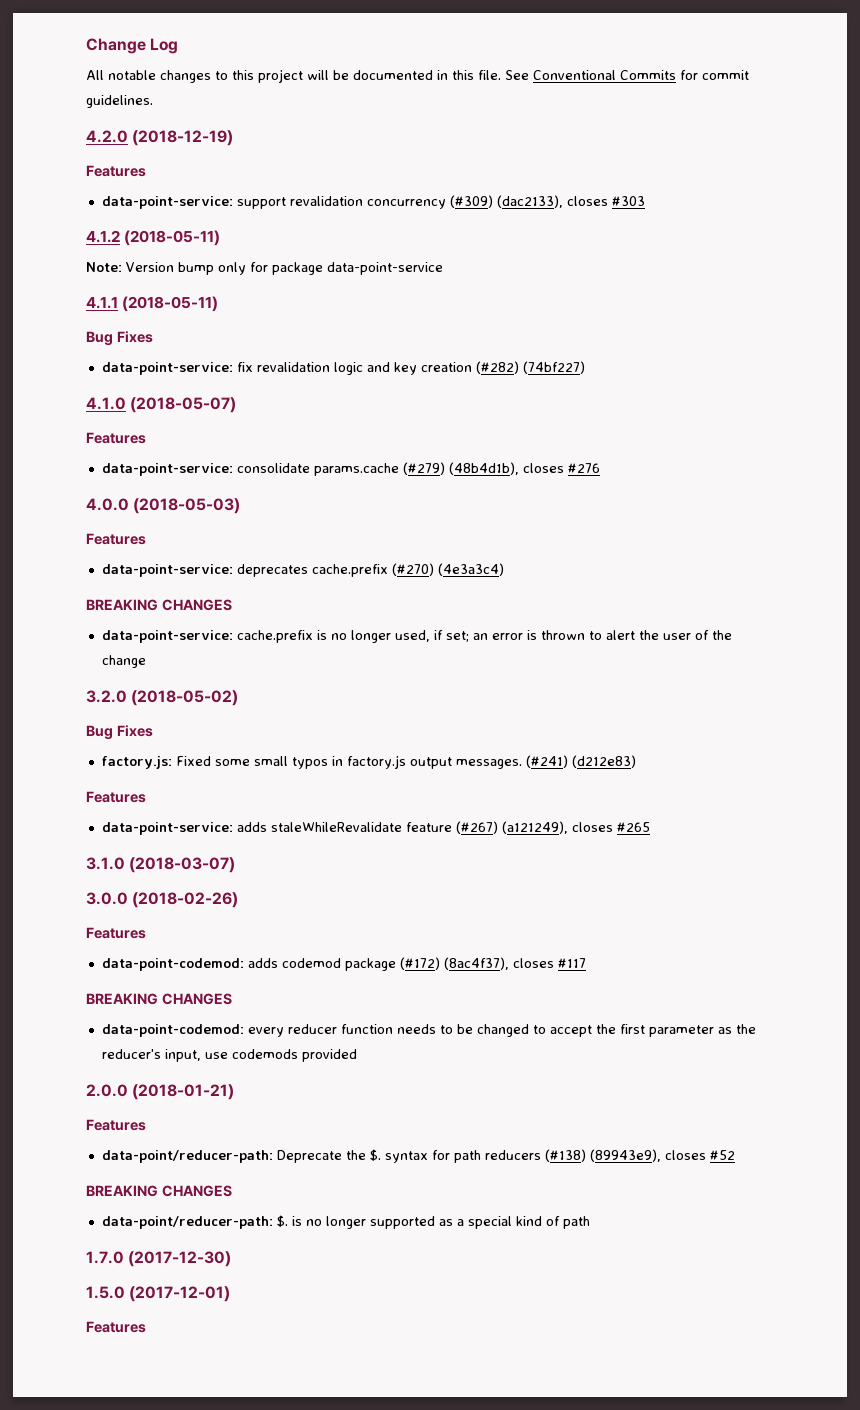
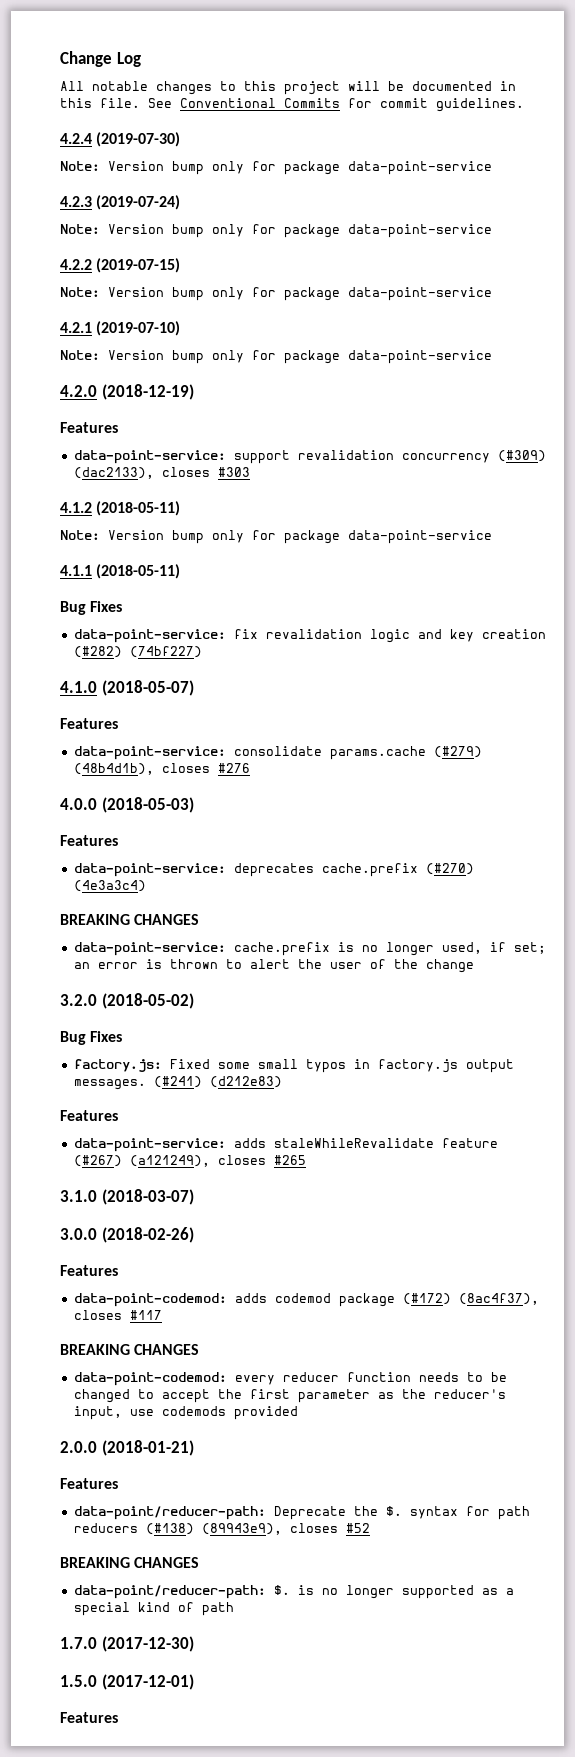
(153, 101) none -> [60,132,181,147] [60,161,492,175] [60,195,181,210] [60,224,492,238] [60,258,181,273] [60,287,492,301] [60,321,181,336] [60,350,492,364] // 4.2.4 (2019-07-30) // Note: Version bump only for package data-point-service // 4.2.3 (2019-07-24) // Note: Version bump only for package data-point-service // 4.2.2 (2019-07-15) // Note: Version bump only for package data-point-service // 4.2.1 (2019-07-10) // Note: Version bump only for package data-point-service

